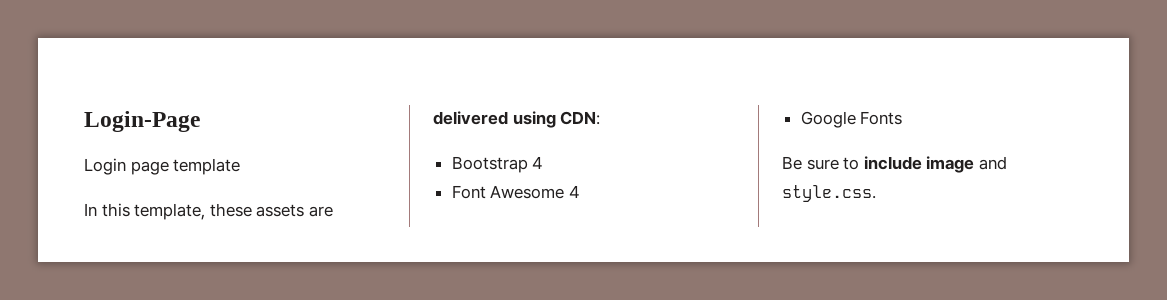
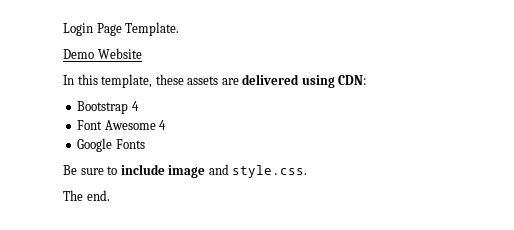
[84,111,200,132] [84,158,241,175] Login-Page // Login page template -> [63,22,180,36] [63,48,142,59] Login Page Template. // Demo Website
(876, 193) none -> [63,190,110,201] // The end.

